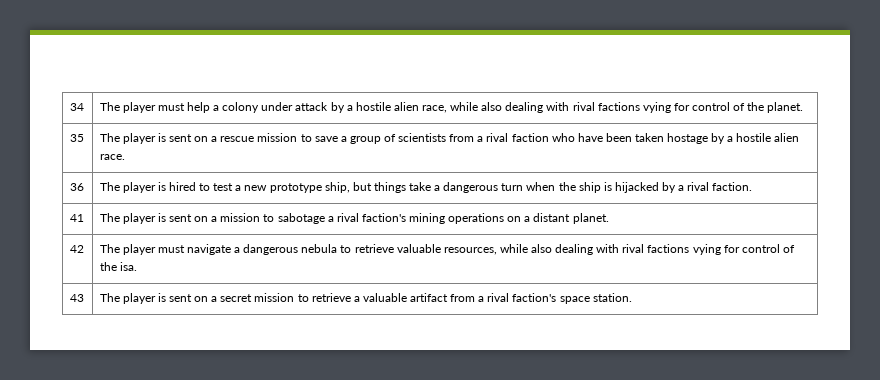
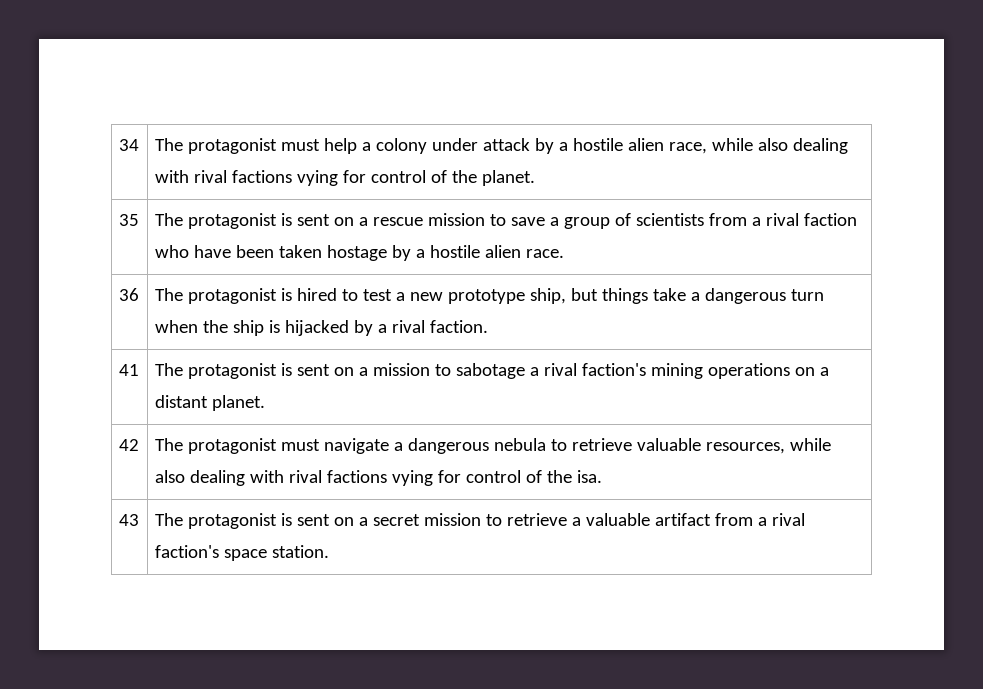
[122,102,156,113] player -> [187,138,277,154] protagonist
[122,133,156,144] player -> [187,213,277,229] protagonist
[122,182,156,193] player -> [187,288,277,304] protagonist
[122,213,156,224] player -> [187,363,277,379] protagonist
[122,244,156,255] player -> [187,438,277,454] protagonist
[122,293,156,304] player -> [187,513,277,529] protagonist

